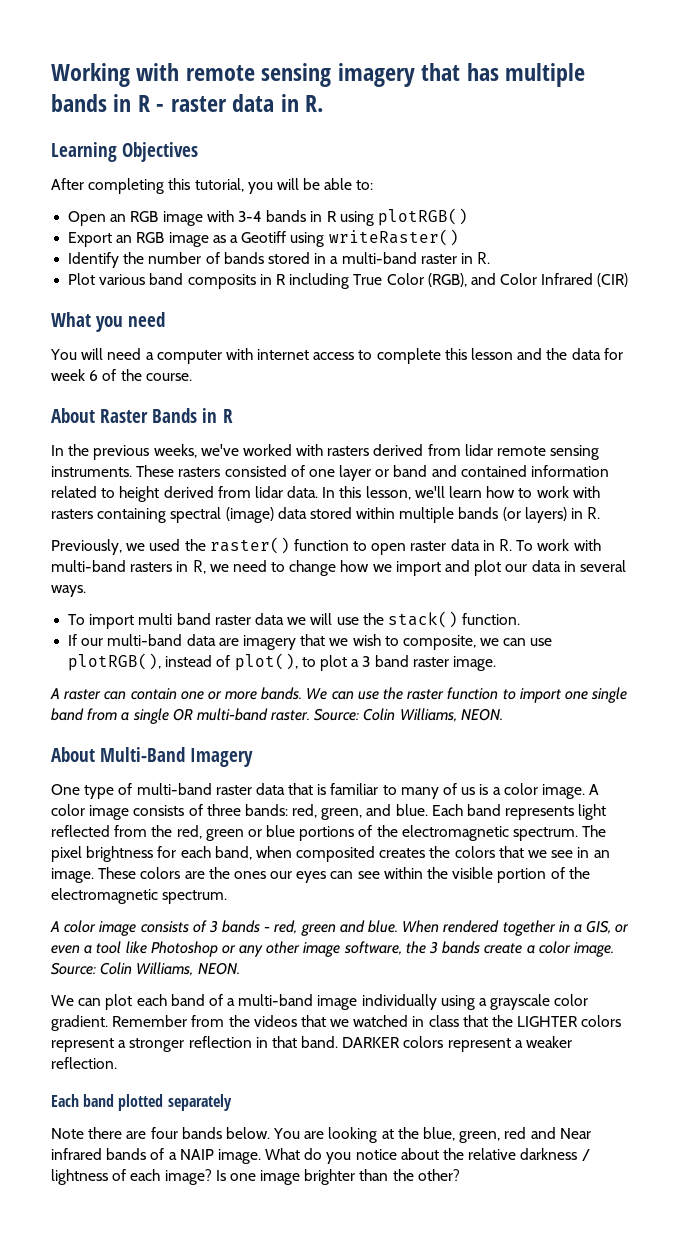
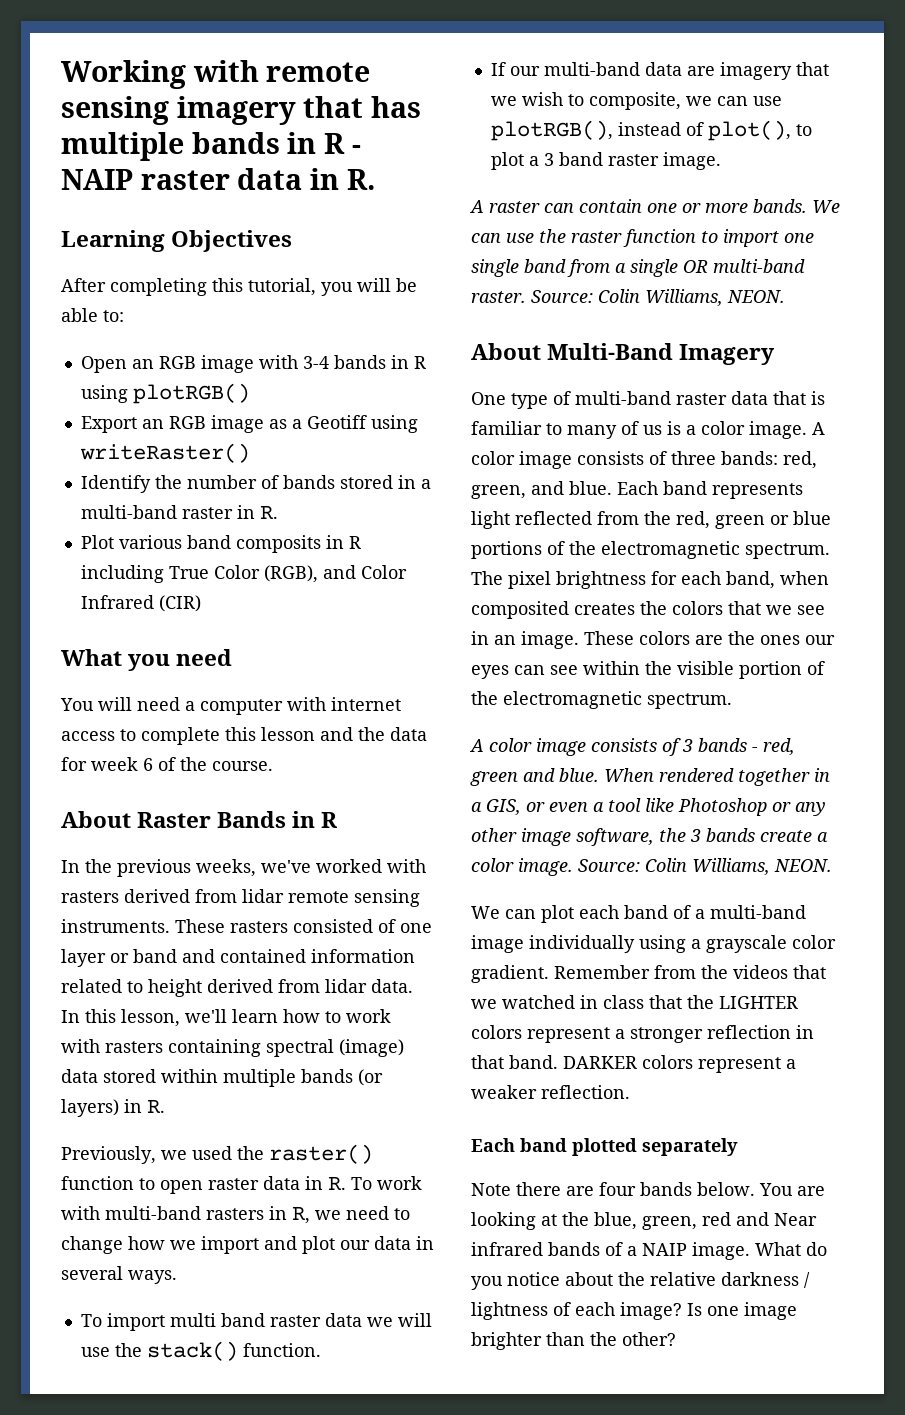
(165, 108) none -> [61,169,133,190] NAIP

